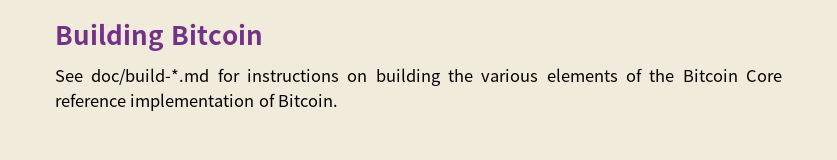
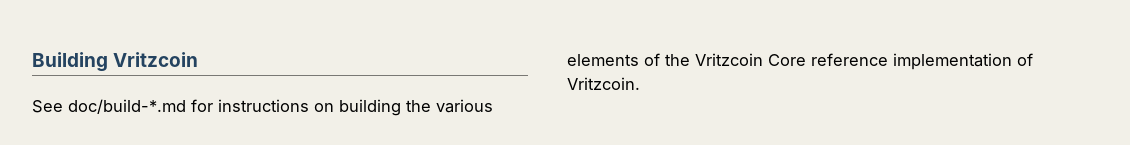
[171,23,264,45] Bitcoin -> [113,52,199,67] Vritzcoin
[682,69,738,82] Bitcoin -> [695,53,763,66] Vritzcoin
[278,94,339,107] Bitcoin. -> [567,77,640,90] Vritzcoin.

